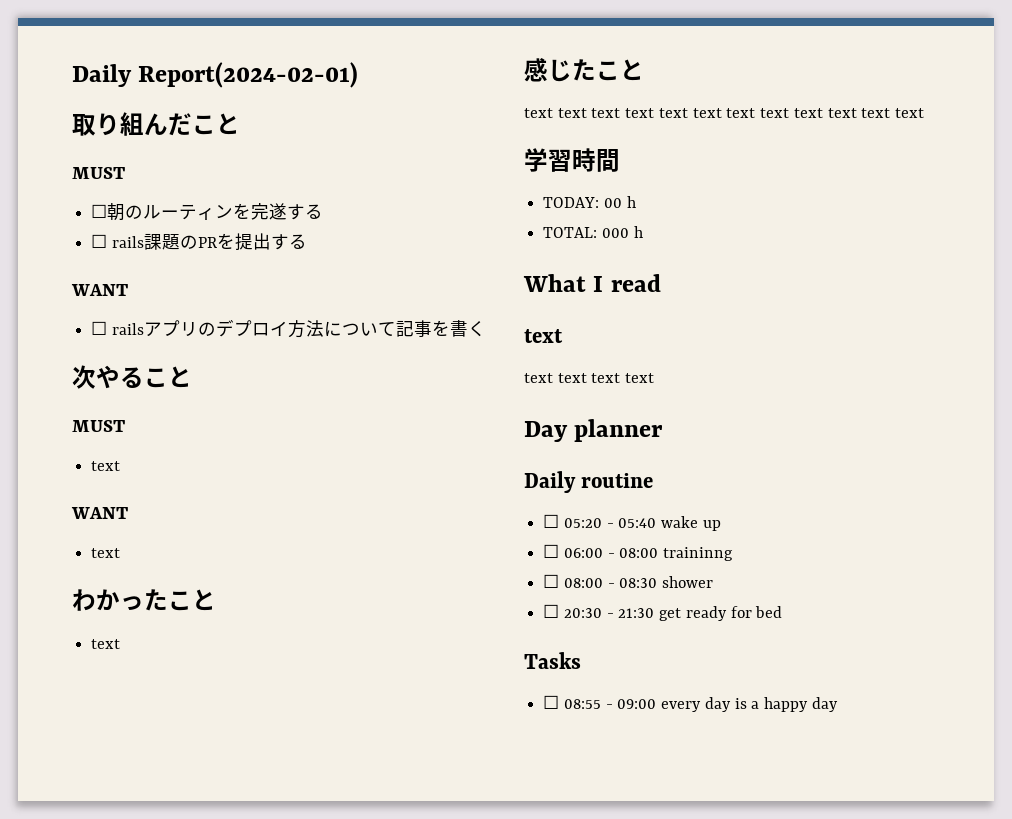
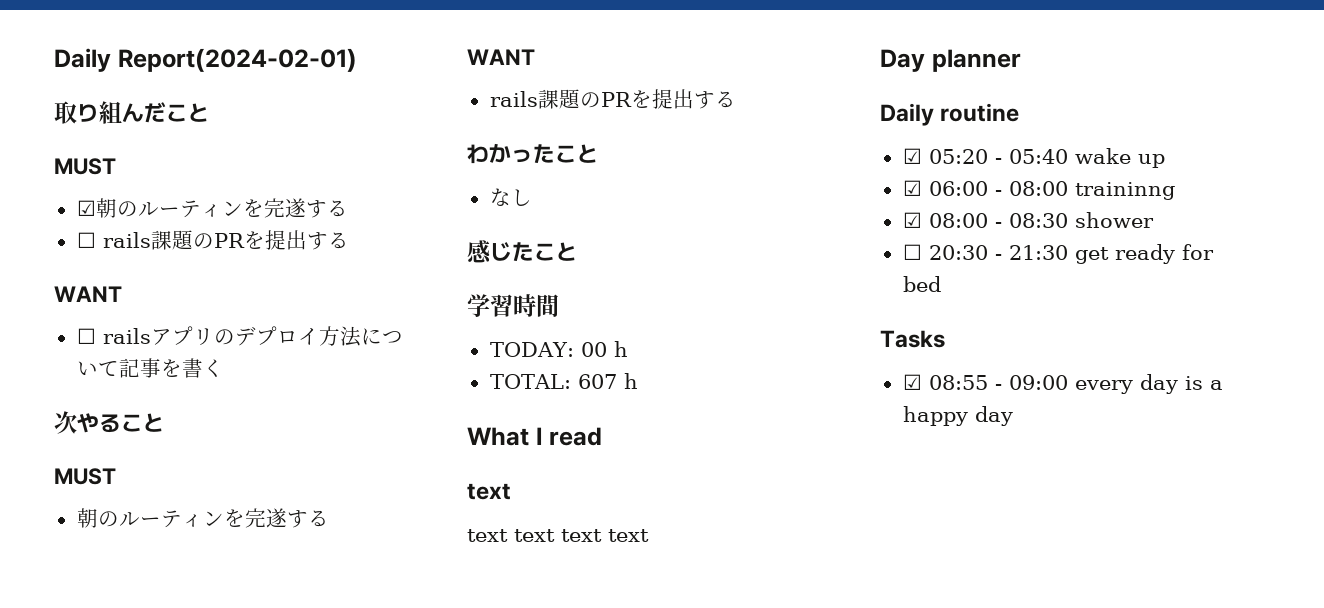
[91,204,108,218] ☐ -> [76,200,96,216] ☑
[91,461,121,471] [71,507,128,519] [91,548,121,558] text // WANT // text -> [76,508,329,528] [467,49,535,65] [489,89,736,109] 朝のルーティンを完遂する // WANT // rails課題のPRを提出する
[91,639,121,649] text -> [489,188,532,206] なし
[524,108,924,118] // text text text text text text text text text text text text -> (578, 251) none
[601,228,629,238] 000 -> [577,374,617,389] 607
[543,514,560,528] ☐ -> [902,148,922,164] ☑
[543,544,560,558] ☐ -> [902,180,922,196] ☑
[543,574,560,588] ☐ -> [902,212,922,228] ☑
[543,695,560,709] ☐ -> [902,374,922,390] ☑

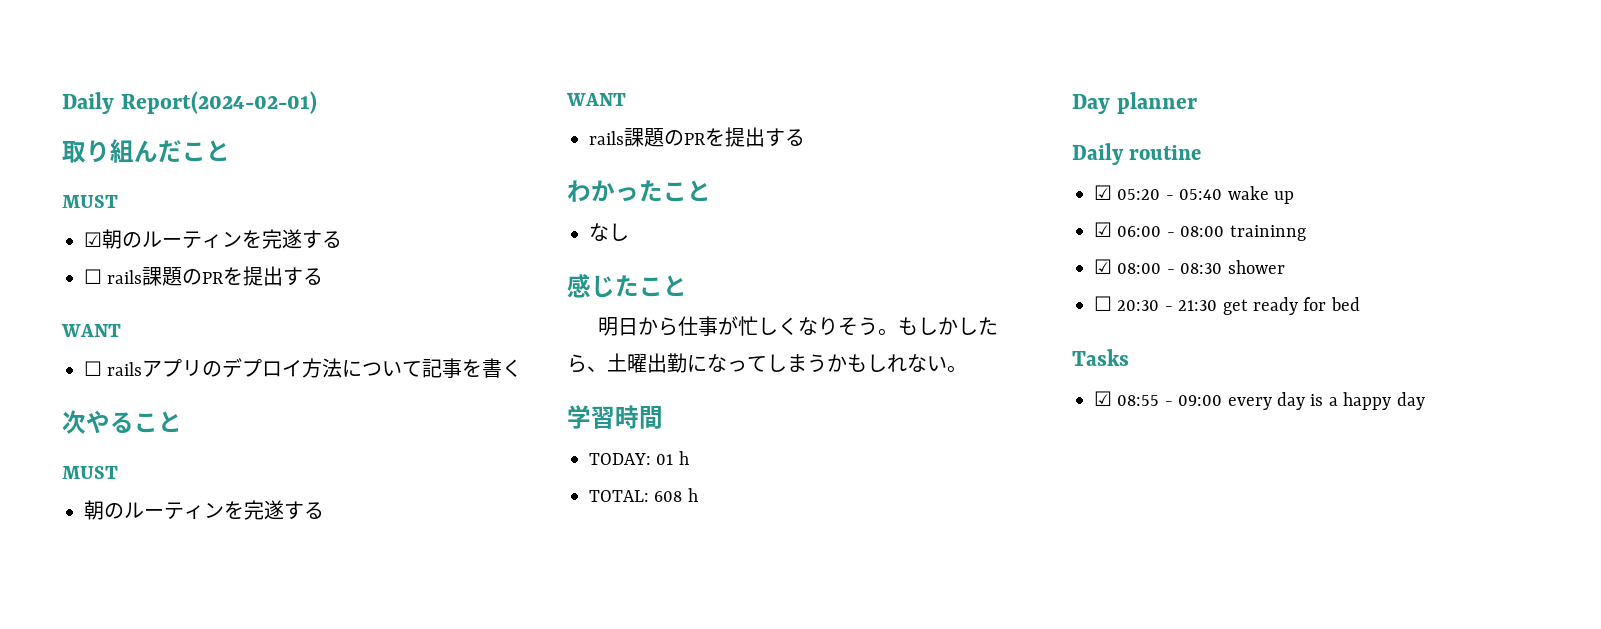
(578, 251) none -> [598,316,999,336] [567,353,967,373] // 明日から仕事が忙しくなりそう。もしかしたら、土曜出勤になってしまうかもしれない。
[580,342,607,357] 00 -> [656,454,674,465] 01
[577,373,638,389] [467,427,603,446] [467,483,511,500] [467,529,649,542] 607 h // What I read // text // text text text text -> [654,488,698,502] 608 h

